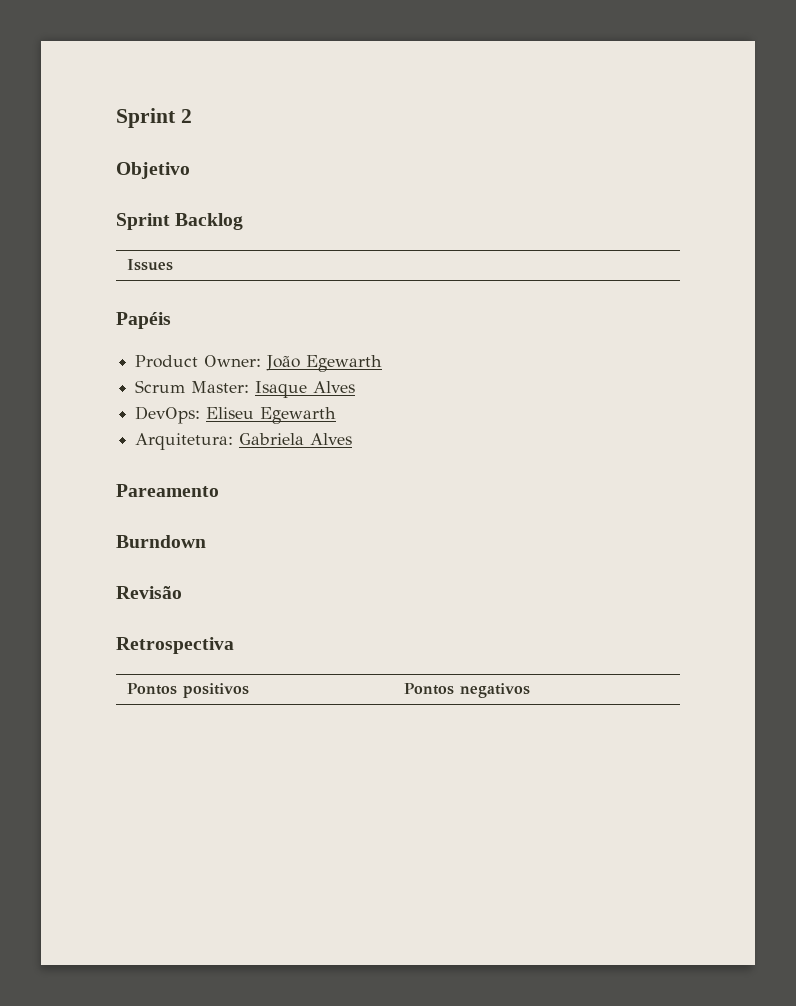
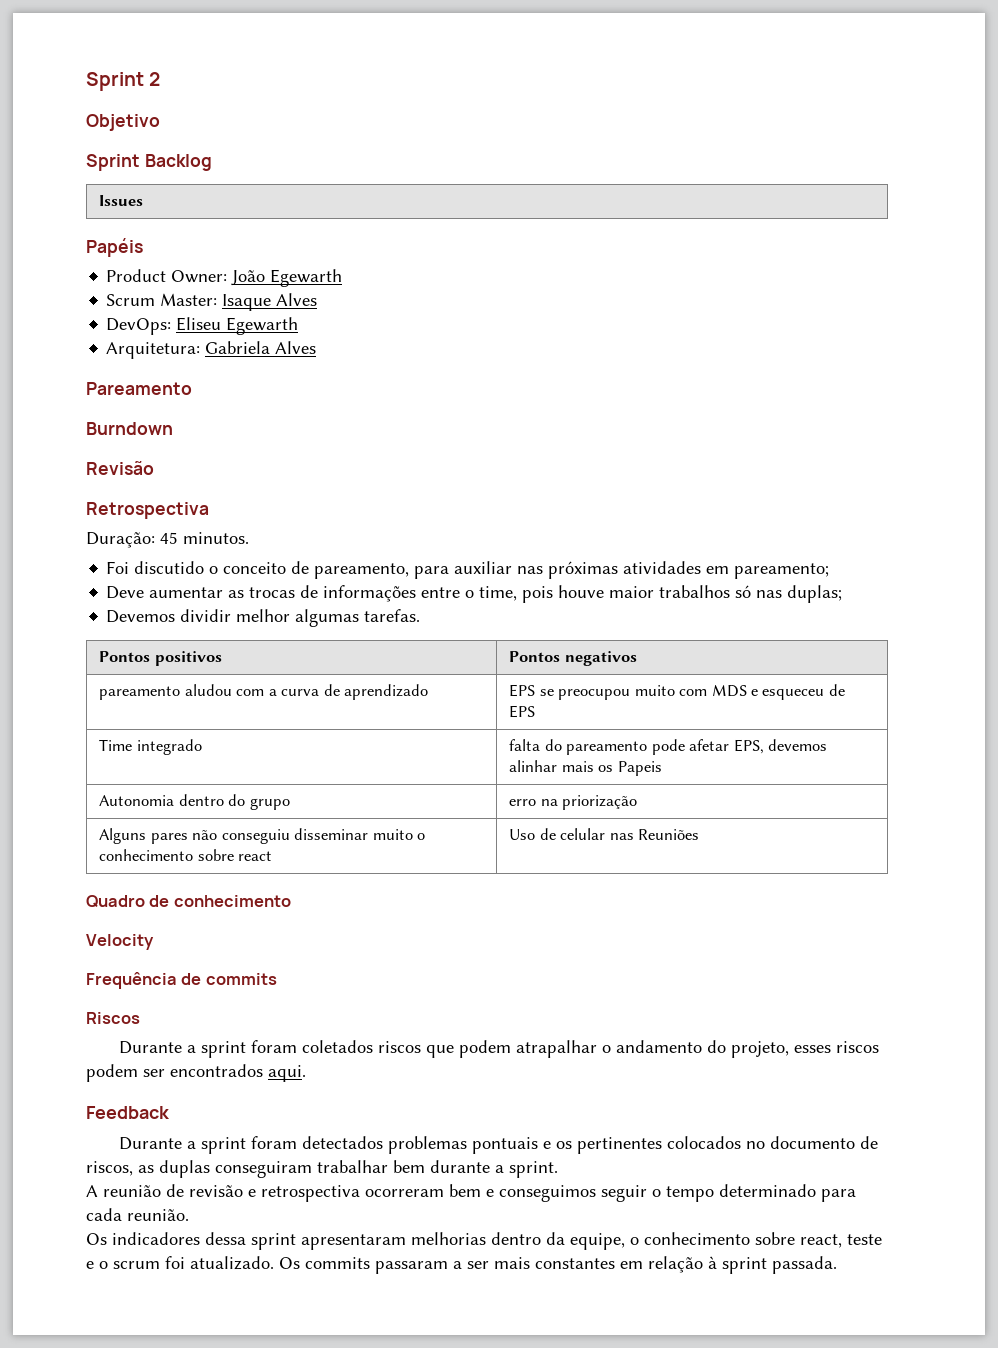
[126,683,249,698] [403,683,530,698] // Pontos positivos | Pontos negativos -> [86,532,249,548] [106,561,830,579] [106,585,843,603] [106,609,421,627] [99,651,222,666] [509,651,637,666] [99,684,428,700] [509,684,845,700] [509,705,536,718] [99,739,202,755] [509,739,827,755] [509,760,662,776] [99,794,290,810] [509,795,638,810] [99,828,425,844] [99,849,273,861] [509,828,700,840] [86,895,291,908] [86,934,154,950] [86,972,277,989] [86,1012,140,1024] [118,1040,879,1058] [86,1064,306,1082] [86,1106,170,1119] [118,1136,878,1154] [86,1160,558,1178] [86,1184,856,1202] [86,1208,189,1221] [86,1232,882,1250] [86,1256,837,1274] // Duração: 45 minutos. // Foi discutido o conceito de pareamento, para auxiliar nas próximas atividades em pareamento; // Deve aumentar as trocas de informações entre o time, pois houve maior trabalhos só nas duplas; // Devemos dividir melhor algumas tarefas. // Pontos positivos | Pontos negativos // pareamento aludou com a curva de aprendizado | EPS se preocupou muito com MDS e esqueceu de EPS // Time integrado | falta do pareamento pode afetar EPS, devemos alinhar mais os Papeis // Autonomia dentro do grupo | erro na priorização // Alguns pares não conseguiu disseminar muito o conhecimento sobre react | Uso de celular nas Reuniões // Quadro de conhecimento // Velocity // Frequência de commits // Riscos // Durante a sprint foram coletados riscos que podem atrapalhar o andamento do projeto, esses riscos podem ser encontrados aqui. // Feedback // Durante a sprint foram detectados problemas pontuais e os pertinentes colocados no documento de riscos, as duplas conseguiram trabalhar bem durante a sprint. // A reunião de revisão e retrospectiva ocorreram bem e conseguimos seguir o tempo determinado para cada reunião. // Os indicadores dessa sprint apresentaram melhorias dentro da equipe, o conhecimento sobre react, teste e o scrum foi atualizado. Os commits passaram a ser mais constantes em relação à sprint passada.

